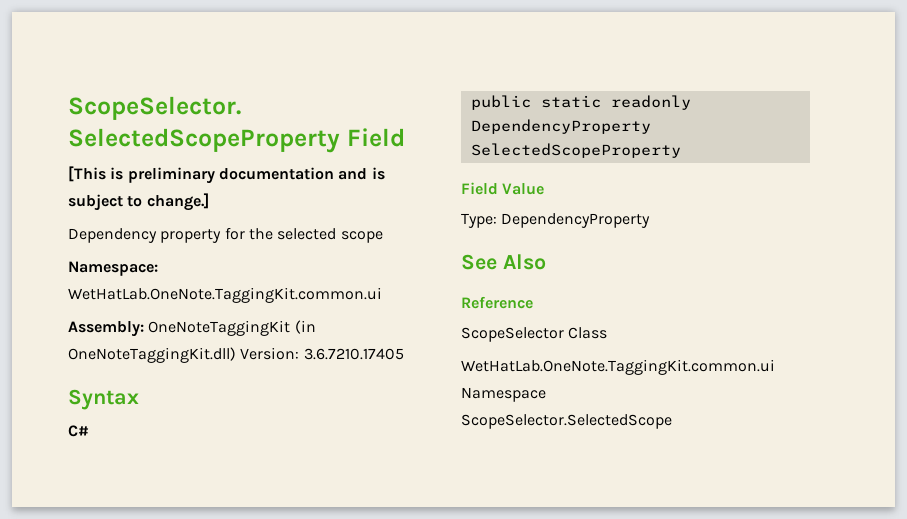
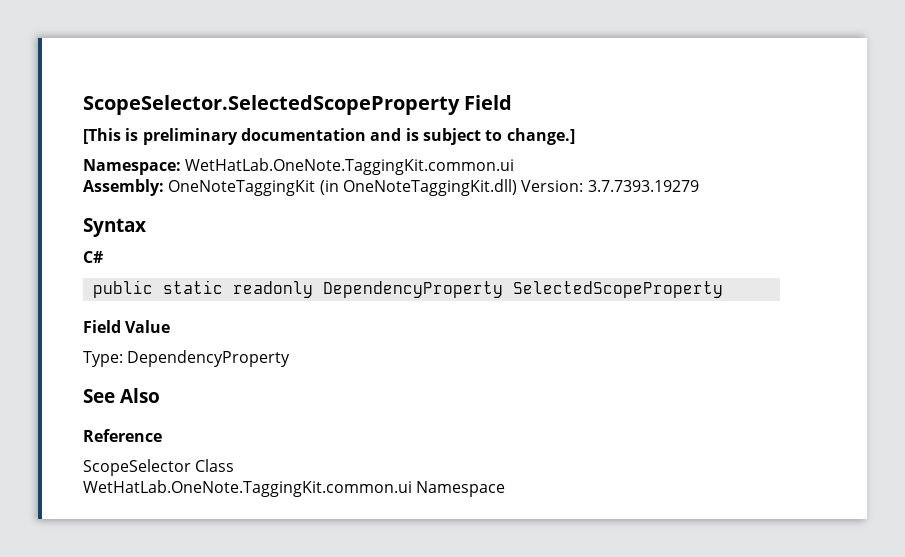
[68,227,383,243] // Dependency property for the selected scope -> (575, 136) none
[303,348,404,360] 3.6.7210.17405 -> [587,180,699,192] 3.7.7393.19279
[461,414,672,429] // ScopeSelector.SelectedScope -> (506, 489) none

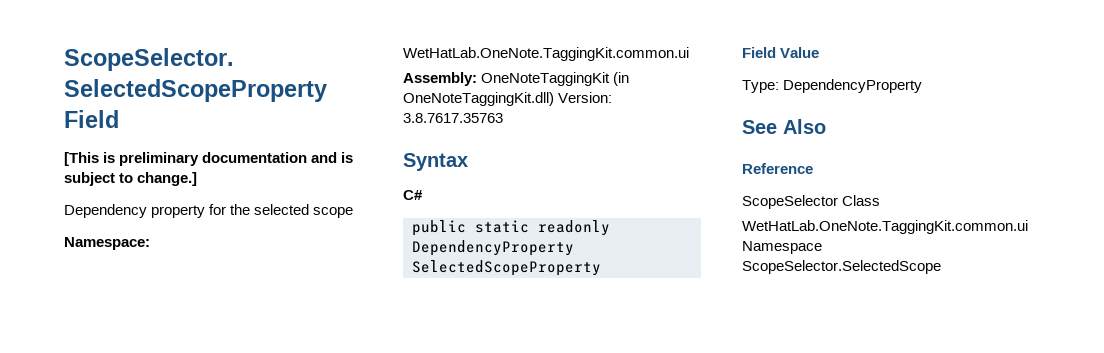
(575, 136) none -> [64,204,354,218] // Dependency property for the selected scope
[587,180,699,192] 3.7.7393.19279 -> [403,113,503,123] 3.8.7617.35763
(506, 489) none -> [742,260,941,274] // ScopeSelector.SelectedScope

